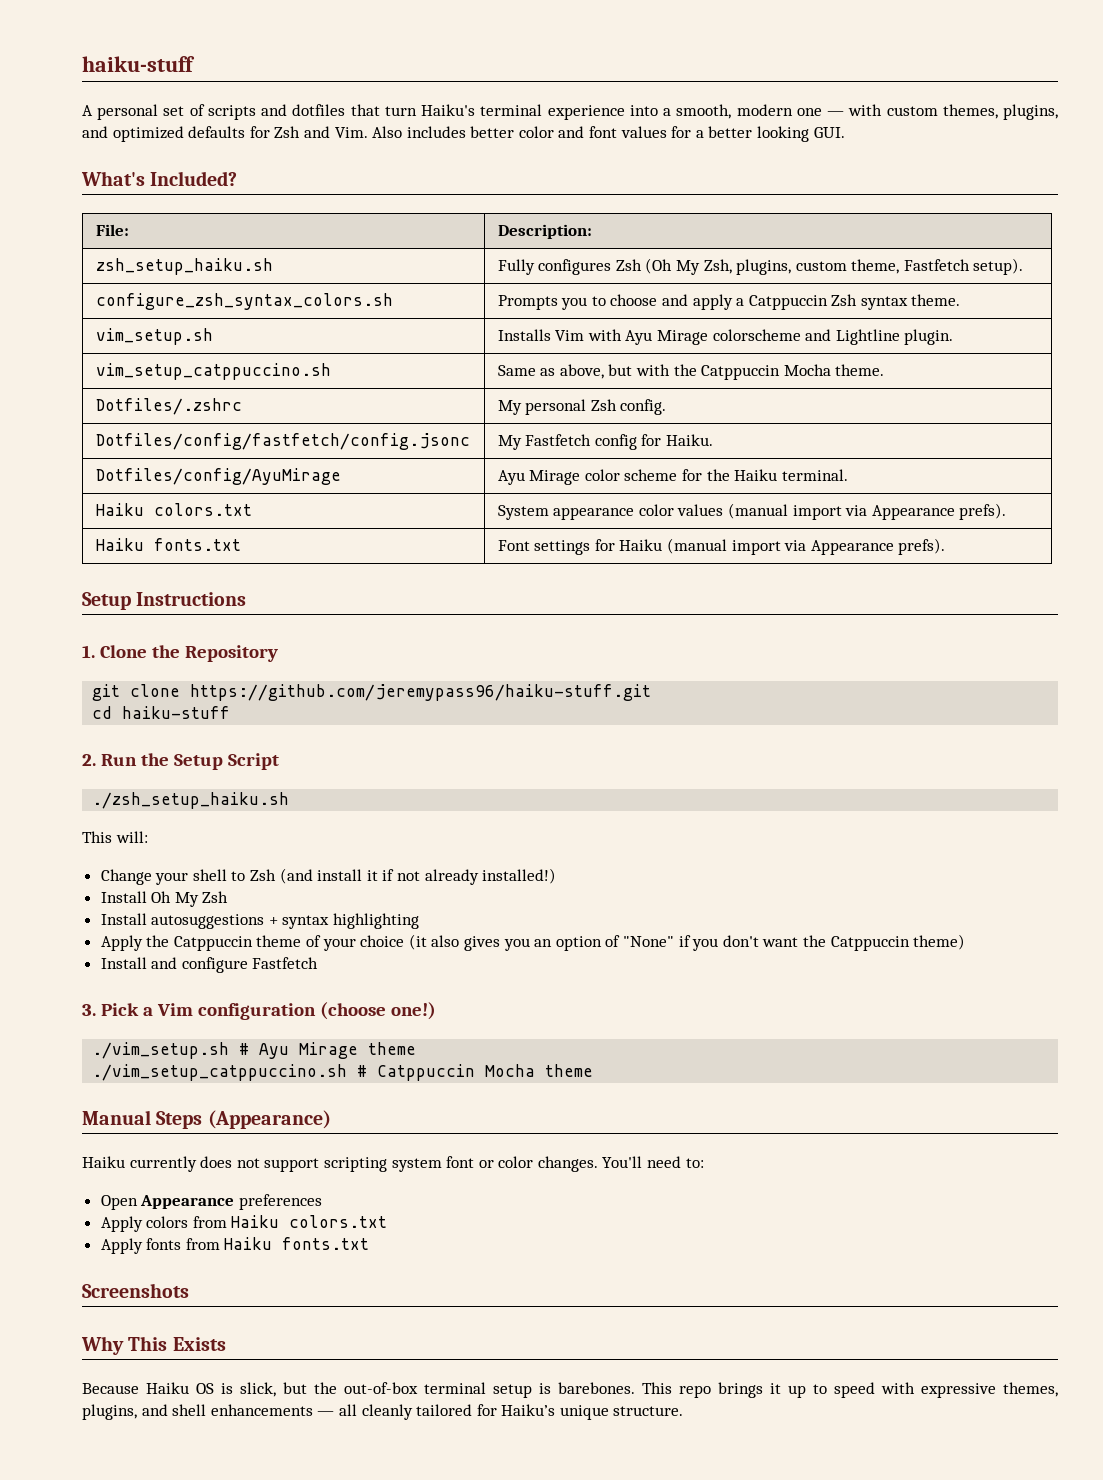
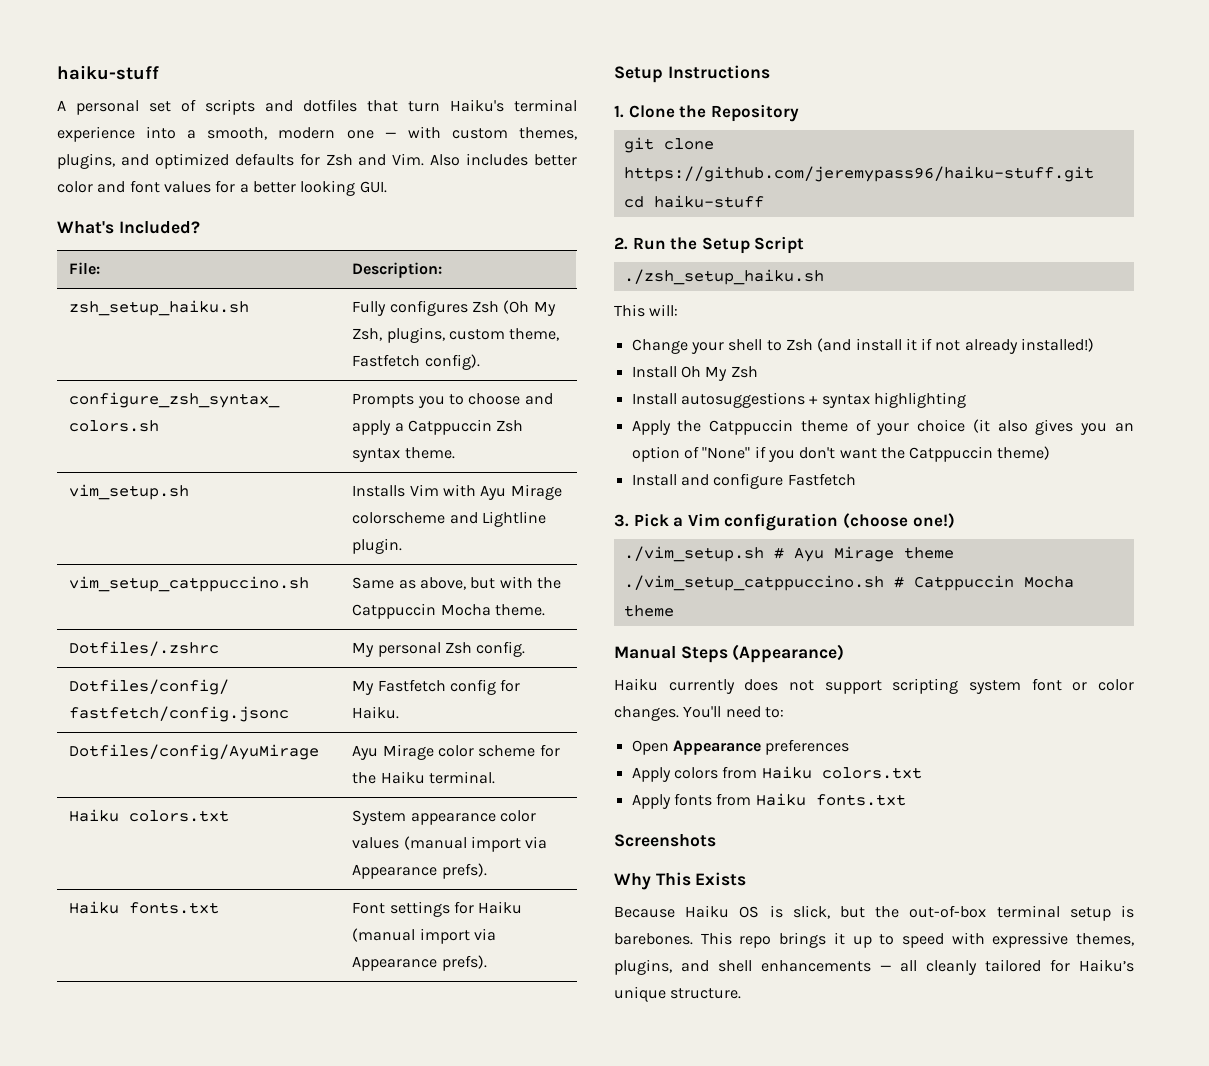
[973,258,1024,275] setup). -> [424,354,480,370] config).

